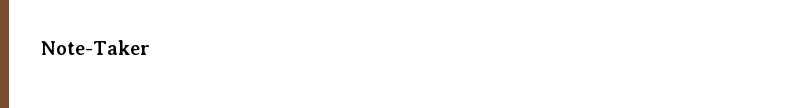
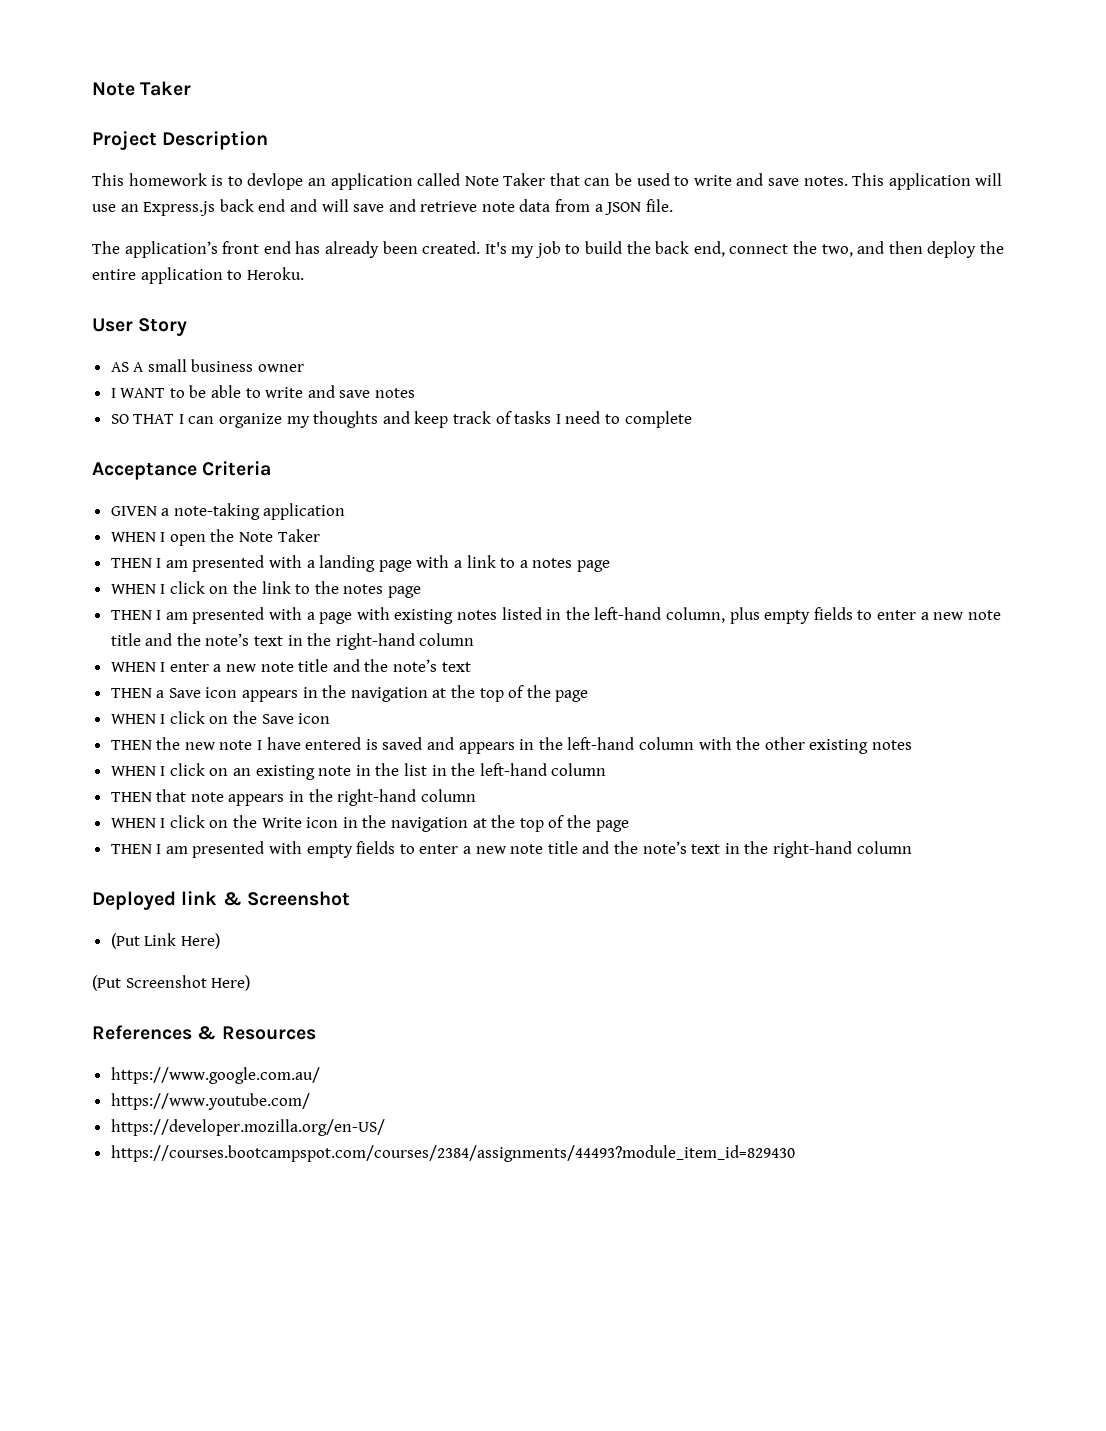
[41,40,150,55] Note-Taker -> [92,81,192,96] [92,131,269,150] [92,173,1003,190] [92,199,673,216] [92,241,1004,258] [92,267,304,284] [92,318,188,336] [110,359,305,372] [110,385,416,398] [110,411,692,428] [92,461,272,480] [110,503,346,520] [110,529,320,546] [110,555,610,572] [110,581,422,598] [110,607,1001,624] [110,633,475,650] [110,659,471,672] [110,685,589,702] [110,711,331,724] [110,737,912,754] [110,763,607,780] [110,789,476,806] [110,815,629,832] [110,841,912,858] [92,891,350,910] [110,933,220,949] [92,975,251,991] [92,1025,316,1040] [110,1067,320,1084] [110,1093,310,1110] [110,1119,385,1136] [110,1145,795,1162] Note Taker // Project Description // This homework is to devlope an application called Note Taker that can be used to write and save notes. This application will use an Express.js back end and will save and retrieve note data from a JSON file. // The application’s front end has already been created. It's my job to build the back end, connect the two, and then deploy the entire application to Heroku. // User Story // AS A small business owner // I WANT to be able to write and save notes // SO THAT I can organize my thoughts and keep track of tasks I need to complete // Acceptance Criteria // GIVEN a note-taking application // WHEN I open the Note Taker // THEN I am presented with a landing page with a link to a notes page // WHEN I click on the link to the notes page // THEN I am presented with a page with existing notes listed in the left-hand column, plus empty fields to enter a new note title and the note’s text in the right-hand column // WHEN I enter a new note title and the note’s text // THEN a Save icon appears in the navigation at the top of the page // WHEN I click on the Save icon // THEN the new note I have entered is saved and appears in the left-hand column with the other existing notes // WHEN I click on an existing note in the list in the left-hand column // THEN that note appears in the right-hand column // WHEN I click on the Write icon in the navigation at the top of the page // THEN I am presented with empty fields to enter a new note title and the note’s text in the right-hand column // Deployed link & Screenshot // (Put Link Here) // (Put Screenshot Here) // References & Resources // https://www.google.com.au/ // https://www.youtube.com/ // https://developer.mozilla.org/en-US/ // https://courses.bootcampspot.com/courses/2384/assignments/44493?module_item_id=829430

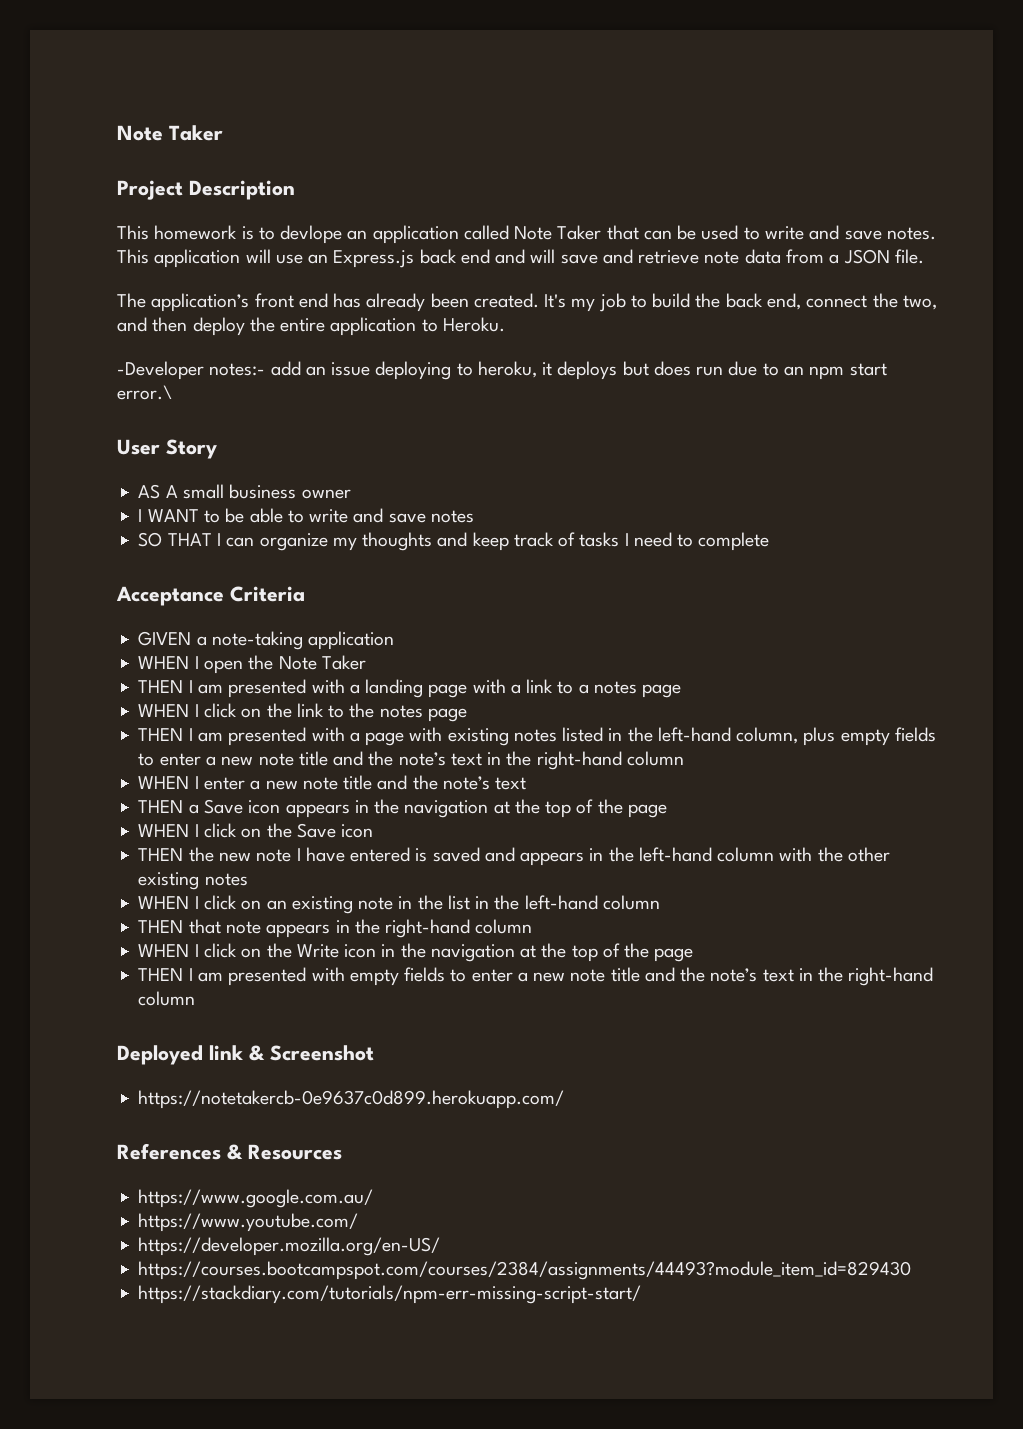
(304, 273) none -> [117,361,887,380] [117,385,172,400] // -Developer notes:- add an issue deploying to heroku, it deploys but does run due to an npm start error.\
[110,933,220,949] [92,975,251,991] (Put Link Here) // (Put Screenshot Here) -> [138,1090,565,1109] https://notetakercb-0e9637c0d899.herokuapp.com/
(795, 1153) none -> [138,1285,642,1304] // https://stackdiary.com/tutorials/npm-err-missing-script-start/

